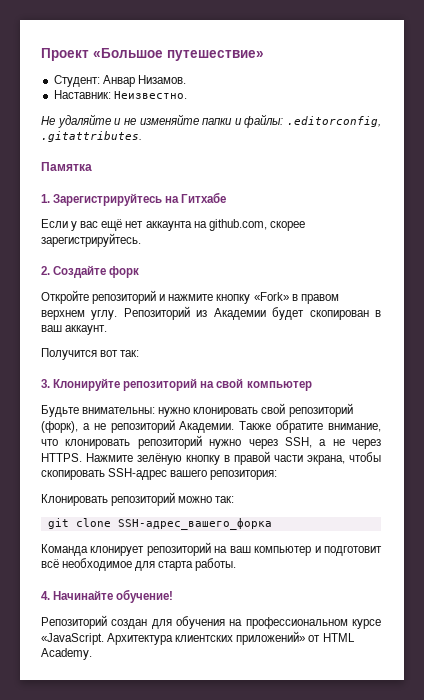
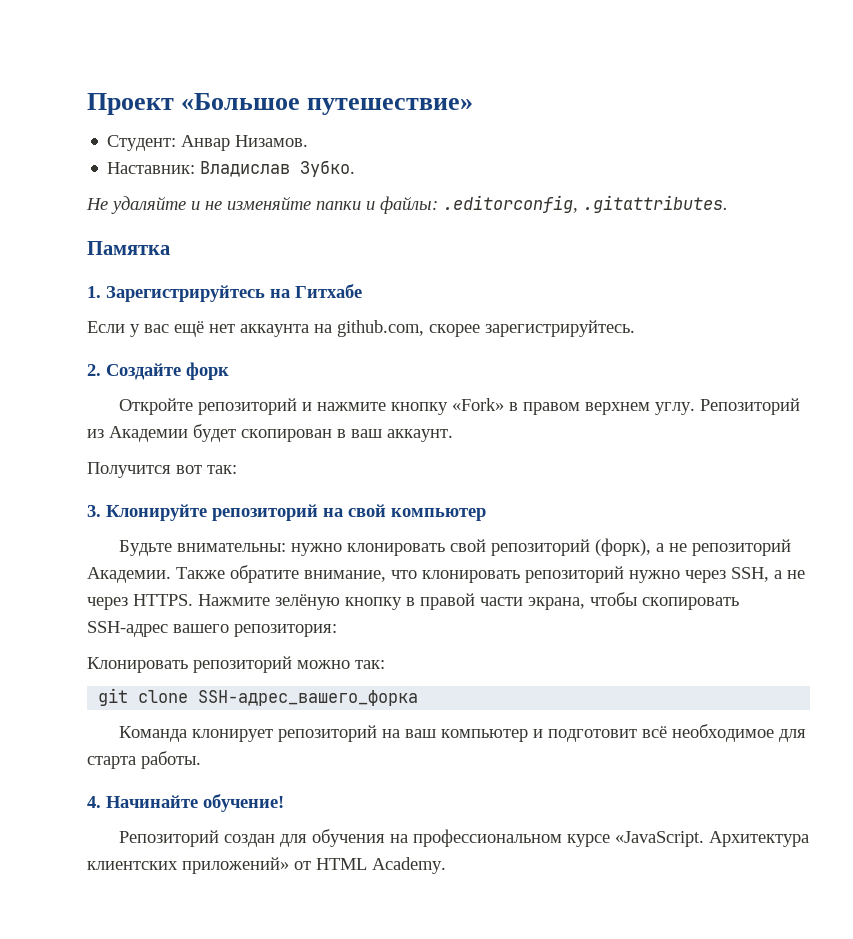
[113,91,187,99] Неизвестно. -> [200,160,356,177] Владислав Зубко.

